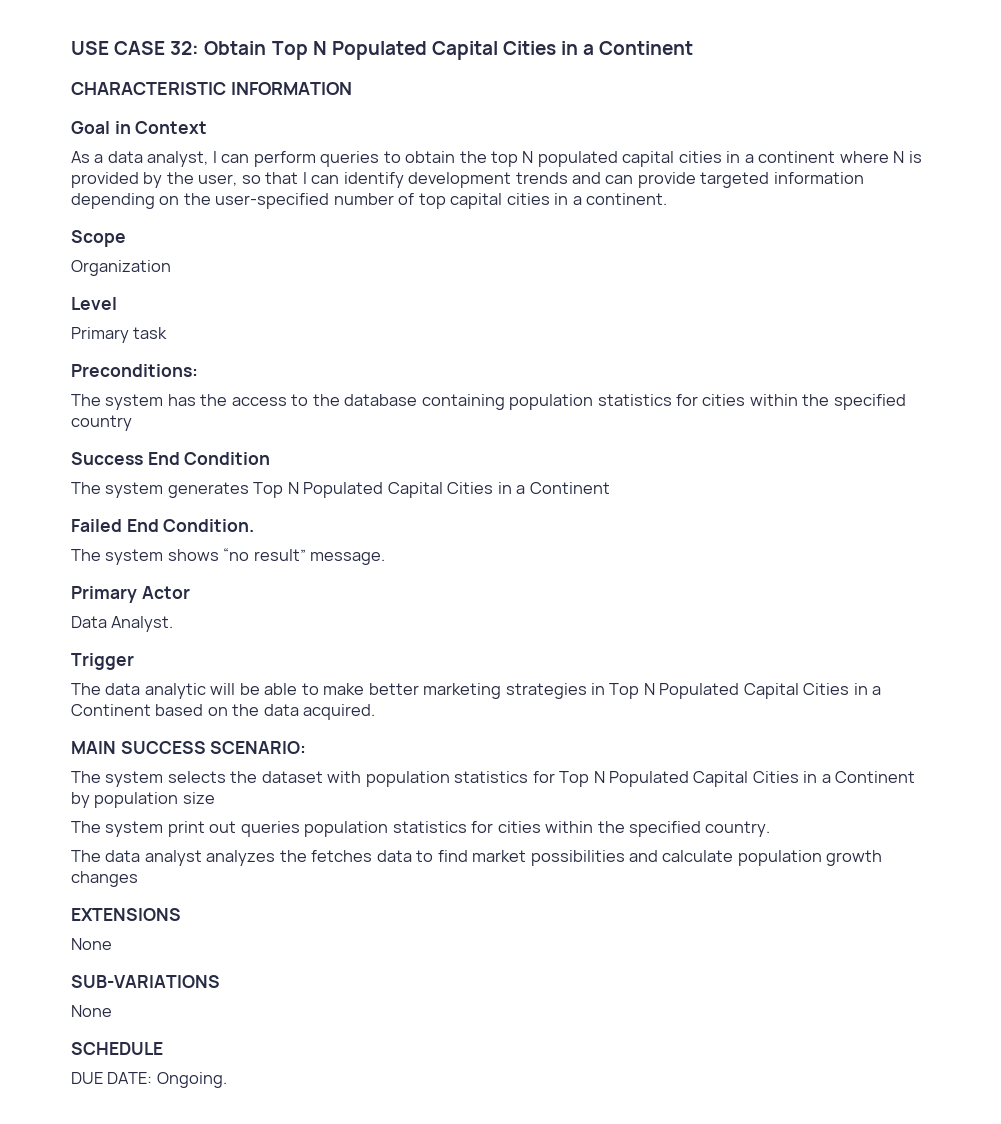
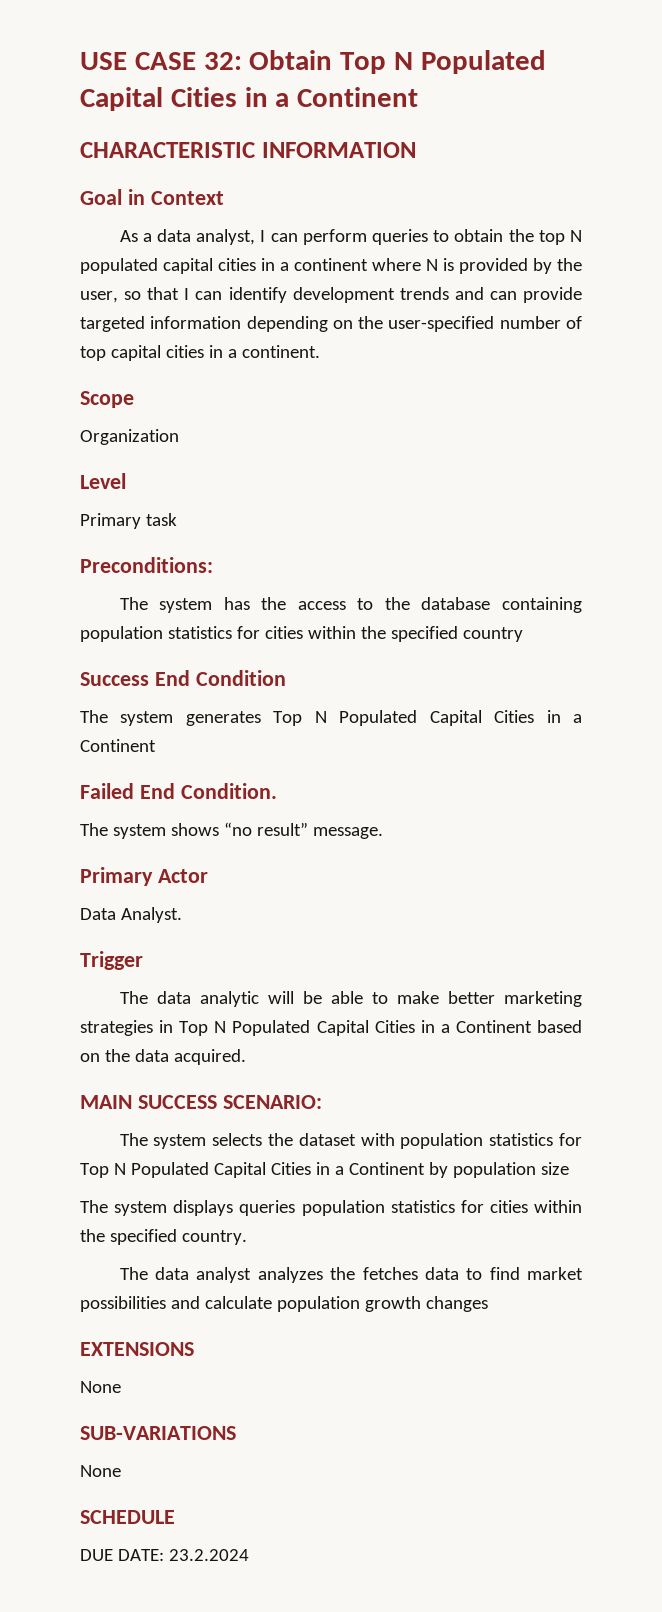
[167,821,237,837] print out -> [173,1200,234,1216] displays
[156,1072,227,1088] Ongoing. -> [168,1549,249,1561] 23.2.2024

